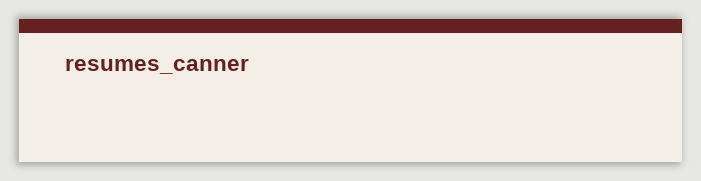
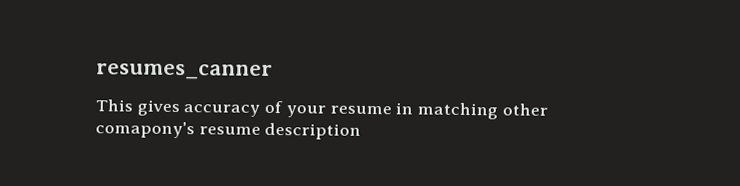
(249, 66) none -> [95,99,548,120] [95,121,362,140] // This gives accuracy of your resume in matching other comapony's resume description

